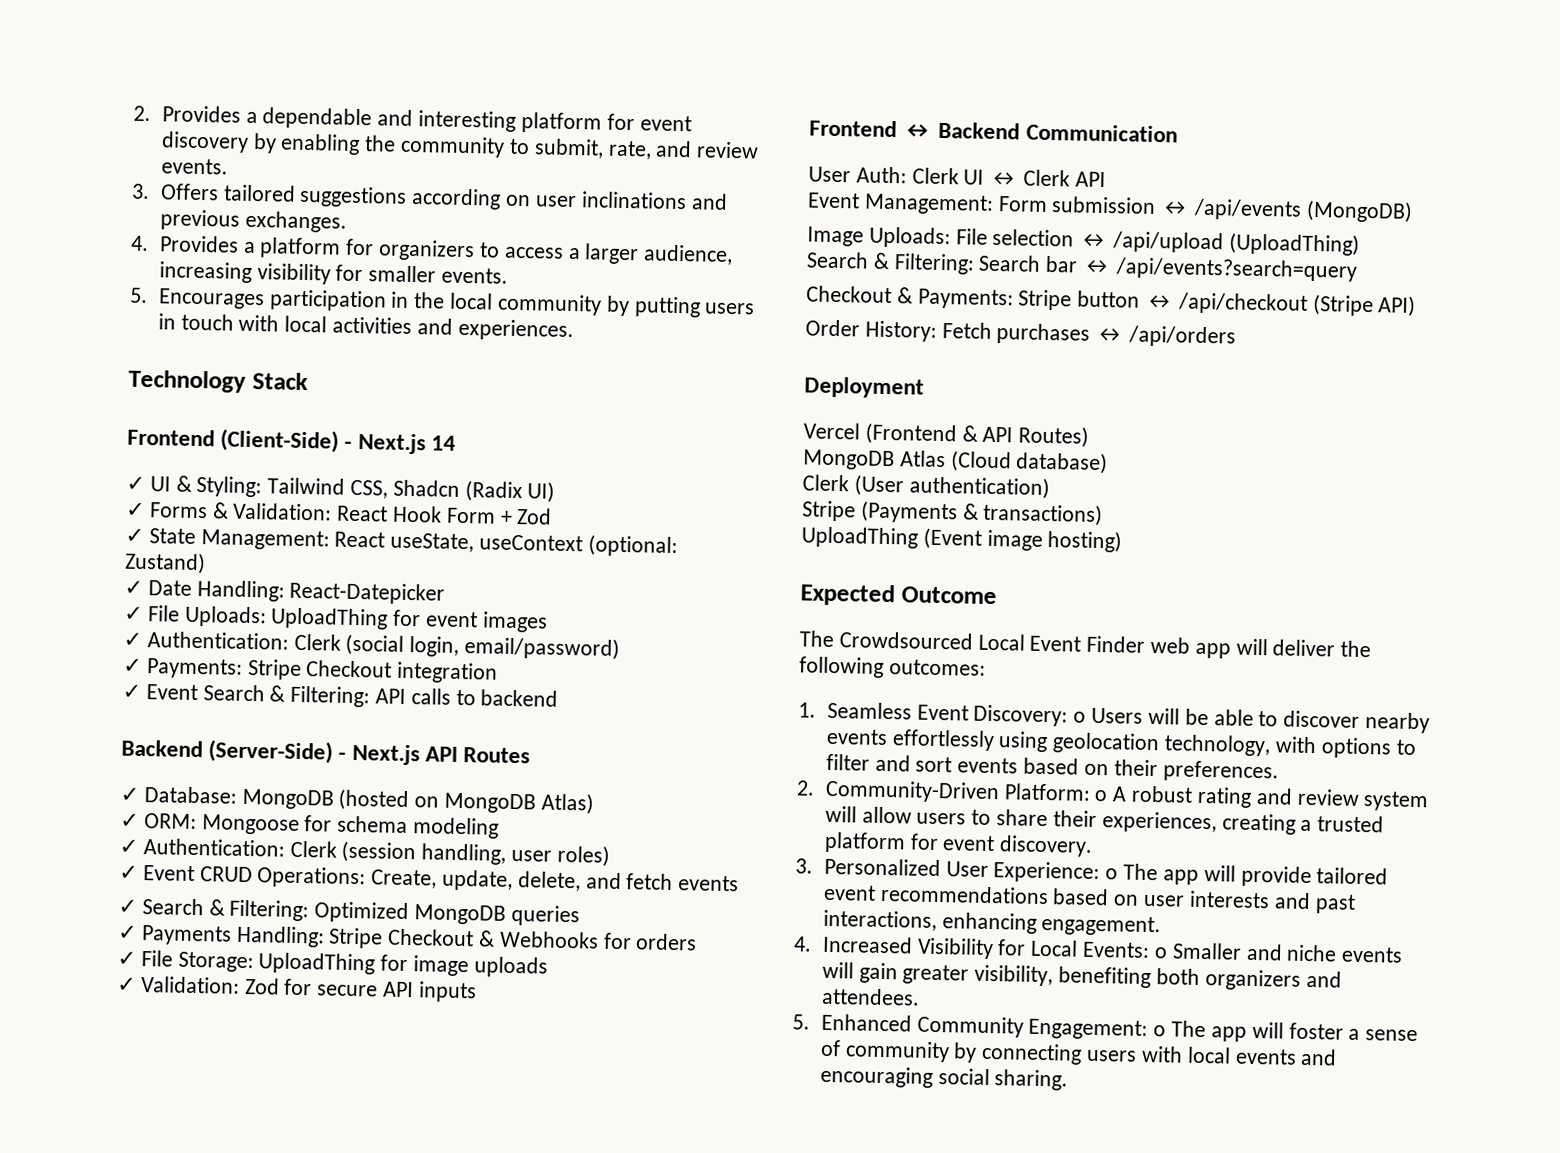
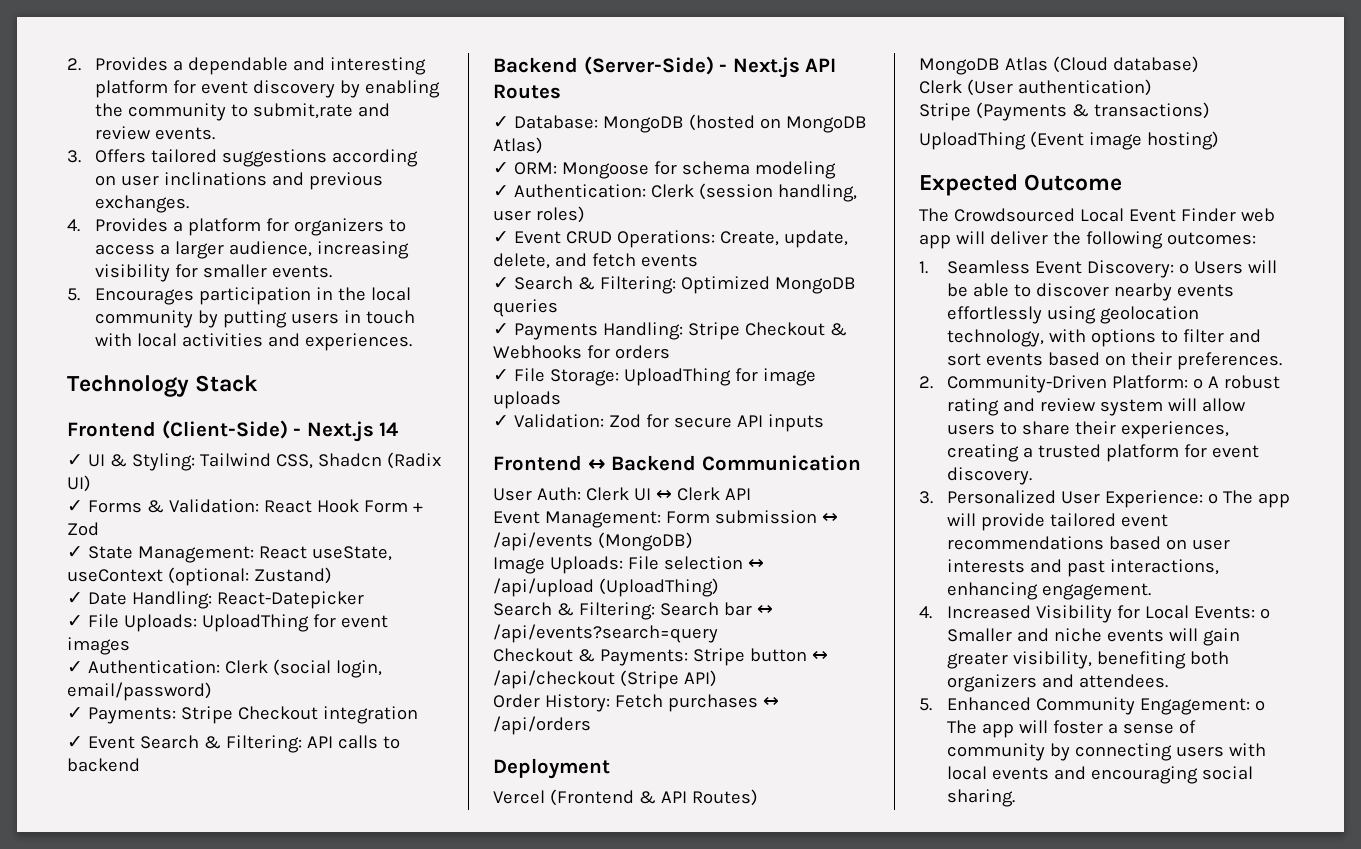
[533,138,652,160] submit, rate, -> [253,103,354,119] submit,rate

